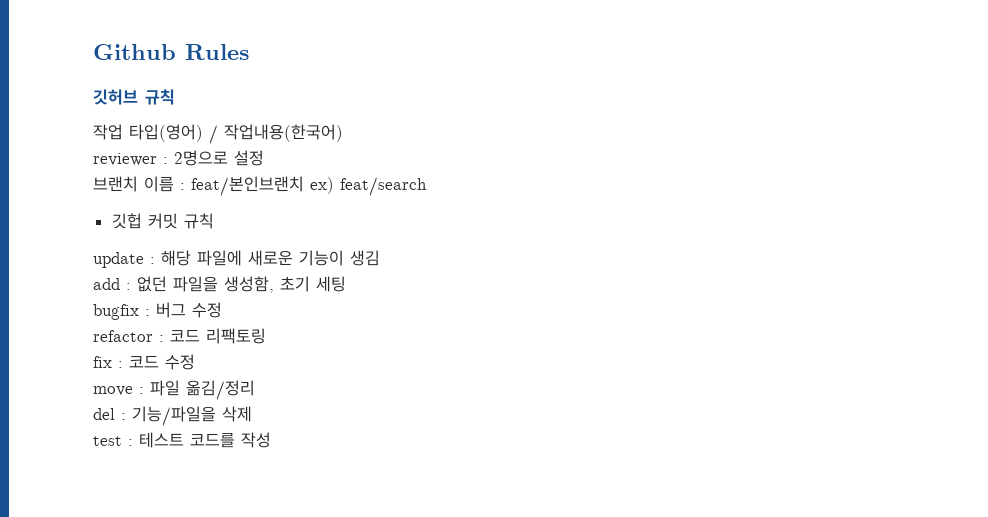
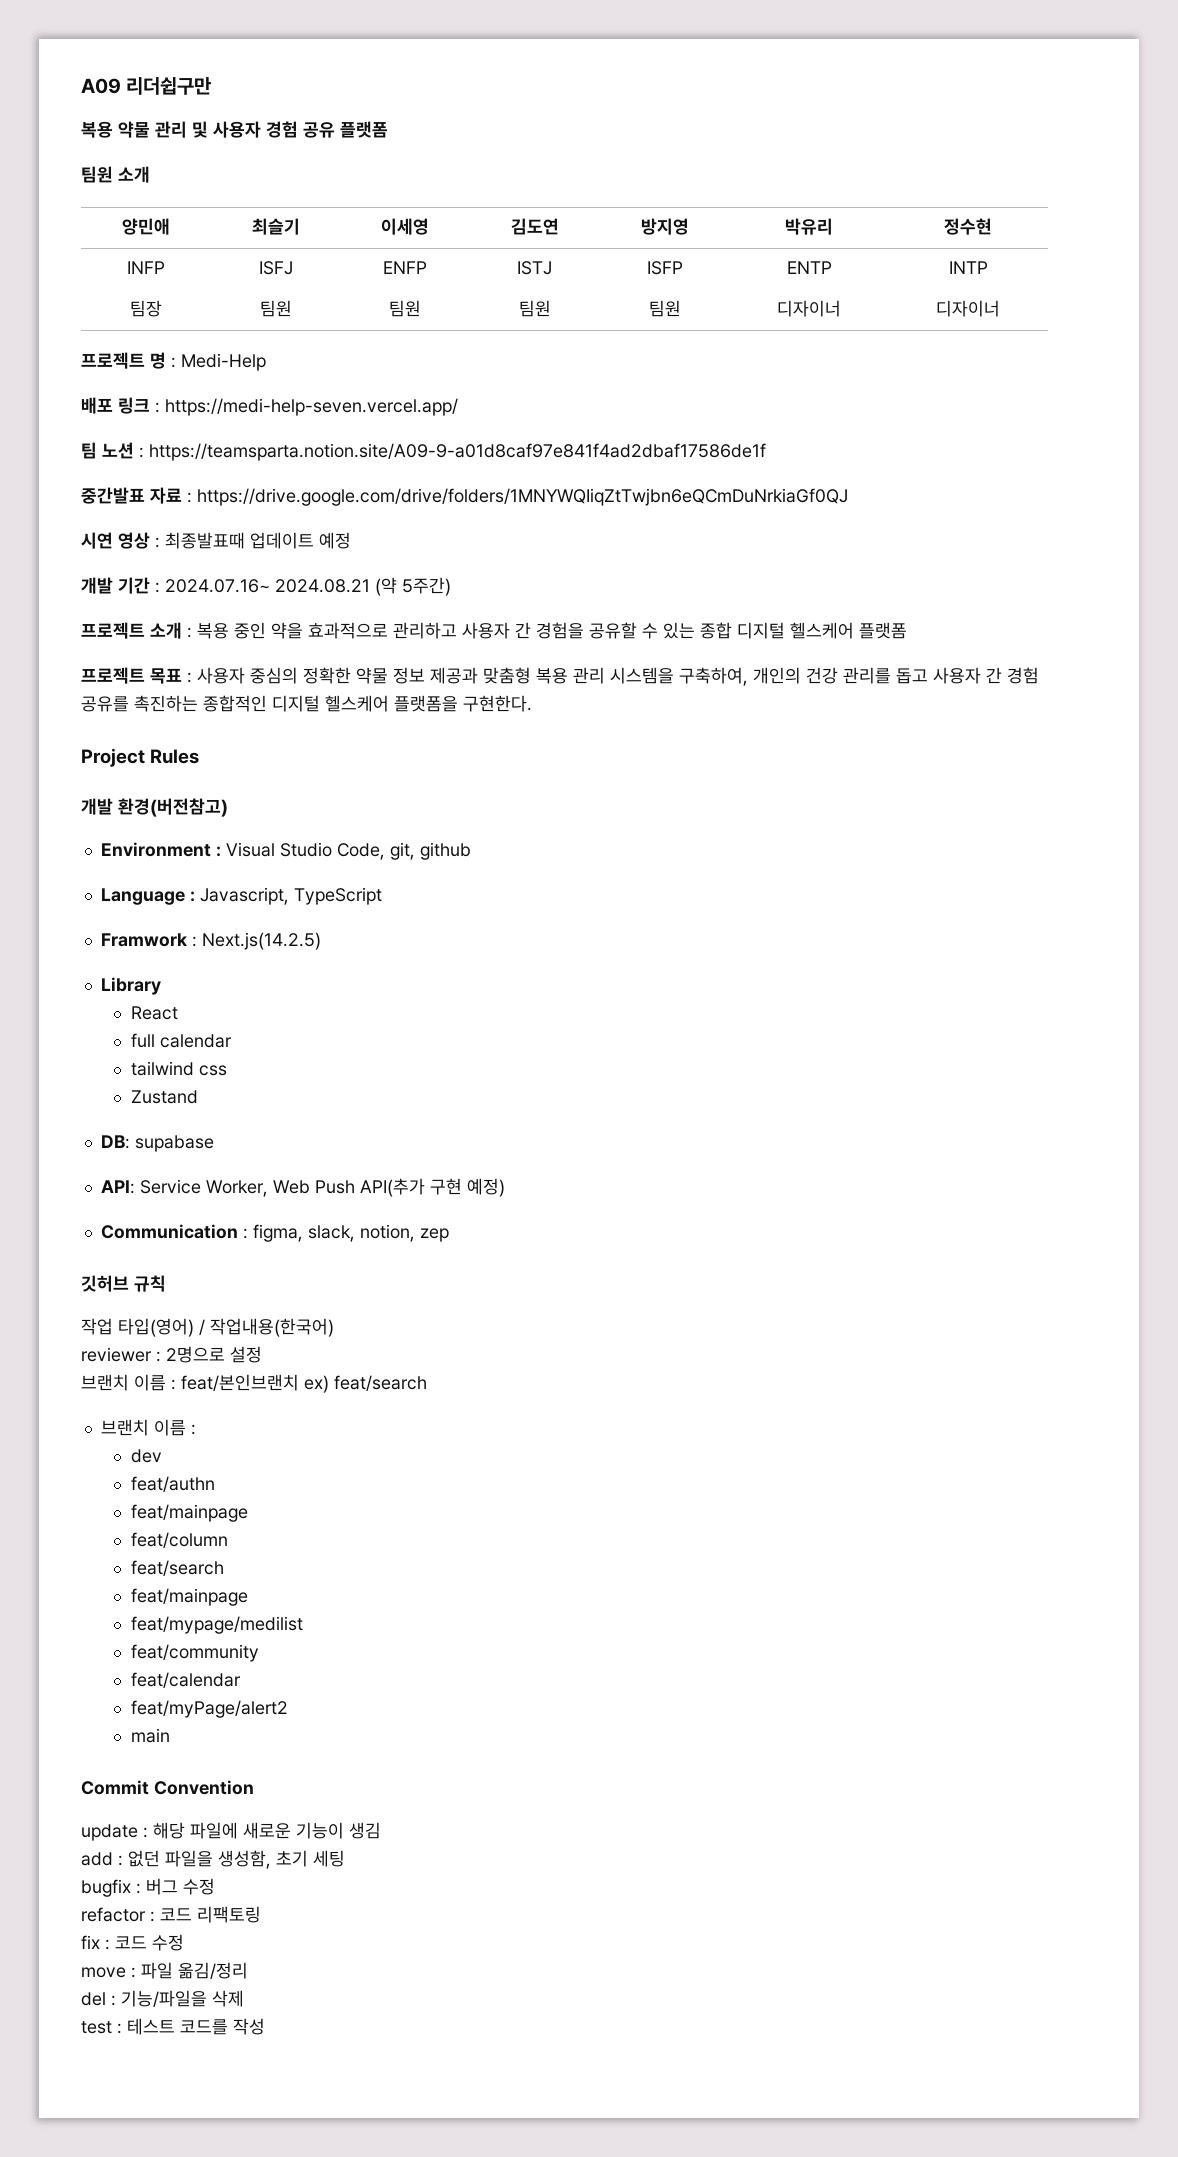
[93,44,249,60] Github Rules -> [81,77,213,95] [81,121,388,138] [81,166,150,183] [122,218,170,235] [251,218,300,235] [381,218,429,235] [510,218,559,235] [640,218,689,235] [785,218,833,235] [944,218,992,235] [127,261,165,274] [258,261,293,275] [383,261,427,274] [517,261,552,275] [646,261,683,275] [786,261,832,274] [948,261,988,274] [130,300,162,317] [259,300,292,317] [389,300,421,317] [518,300,551,317] [648,300,681,317] [777,300,841,317] [936,300,1000,317] [81,352,266,371] [81,397,458,416] [81,442,766,461] [81,487,848,506] [81,532,351,549] [81,577,451,596] [81,622,907,639] [81,667,1039,686] [81,695,532,712] [81,748,200,767] [81,798,228,817] [100,842,471,860] [100,887,382,905] [100,932,321,950] [100,977,161,995] [130,1006,178,1020] [130,1033,232,1048] [130,1061,227,1076] [130,1090,198,1104] [100,1135,214,1152] [100,1178,505,1197] [100,1224,449,1242] A09 리더쉽구만 // 복용 약물 관리 및 사용자 경험 공유 플랫폼 // 팀원 소개 // 양민애 | 최슬기 | 이세영 | 김도연 | 방지영 | 박유리 | 정수현 // INFP | ISFJ | ENFP | ISTJ | ISFP | ENTP | INTP // 팀장 | 팀원 | 팀원 | 팀원 | 팀원 | 디자이너 | 디자이너 // 프로젝트 명 : Medi-Help // 배포 링크 : https://medi-help-seven.vercel.app/ // 팀 노션 : https://teamsparta.notion.site/A09-9-a01d8caf97e841f4ad2dbaf17586de1f // 중간발표 자료 : https://drive.google.com/drive/folders/1MNYWQIiqZtTwjbn6eQCmDuNrkiaGf0QJ // 시연 영상 : 최종발표때 업데이트 예정 // 개발 기간 : 2024.07.16~ 2024.08.21 (약 5주간) // 프로젝트 소개 : 복용 중인 약을 효과적으로 관리하고 사용자 간 경험을 공유할 수 있는 종합 디지털 헬스케어 플랫폼 // 프로젝트 목표 : 사용자 중심의 정확한 약물 정보 제공과 맞춤형 복용 관리 시스템을 구축하여, 개인의 건강 관리를 돕고 사용자 간 경험 공유를 촉진하는 종합적인 디지털 헬스케어 플랫폼을 구현한다. // Project Rules // 개발 환경(버전참고) // Environment : Visual Studio Code, git, github // Language : Javascript, TypeScript // Framwork : Next.js(14.2.5) // Library // React // full calendar // tailwind css // Zustand // DB: supabase // API: Service Worker, Web Push API(추가 구현 예정) // Communication : figma, slack, notion, zep
[111,213,214,229] 깃헙 커밋 규칙 -> [100,1419,196,1436] [130,1449,162,1463] [130,1476,215,1492] [130,1504,248,1522] [130,1532,228,1548] [130,1560,224,1576] [130,1588,248,1606] [130,1616,303,1634] [130,1644,259,1662] [130,1672,241,1688] [130,1700,288,1718] [130,1728,170,1743] [81,1780,254,1795] 브랜치 이름 : // dev // feat/authn // feat/mainpage // feat/column // feat/search // feat/mainpage // feat/mypage/medilist // feat/community // feat/calendar // feat/myPage/alert2 // main // Commit Convention

